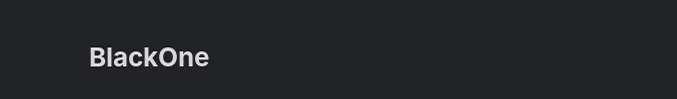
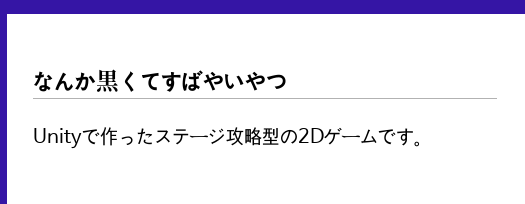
[88,47,210,67] BlackOne -> [33,69,287,94] [33,127,423,149] なんか黒くてすばやいやつ // Unityで作ったステージ攻略型の2Dゲームです。

